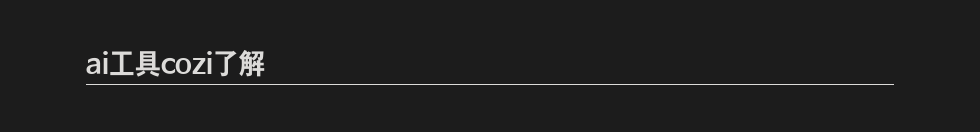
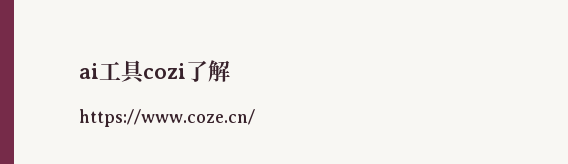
(265, 63) none -> [79,109,255,127] // https://www.coze.cn/

